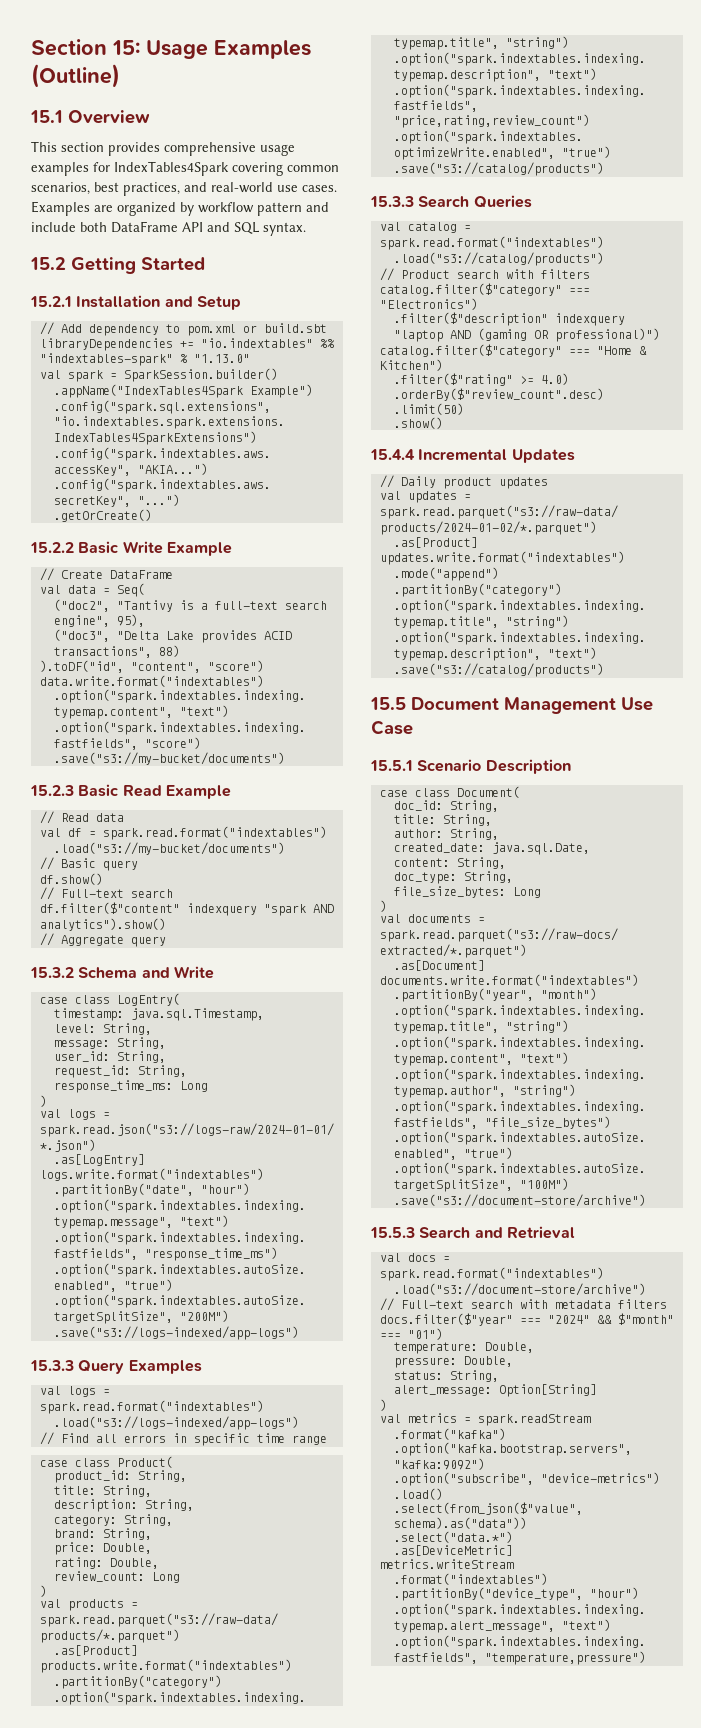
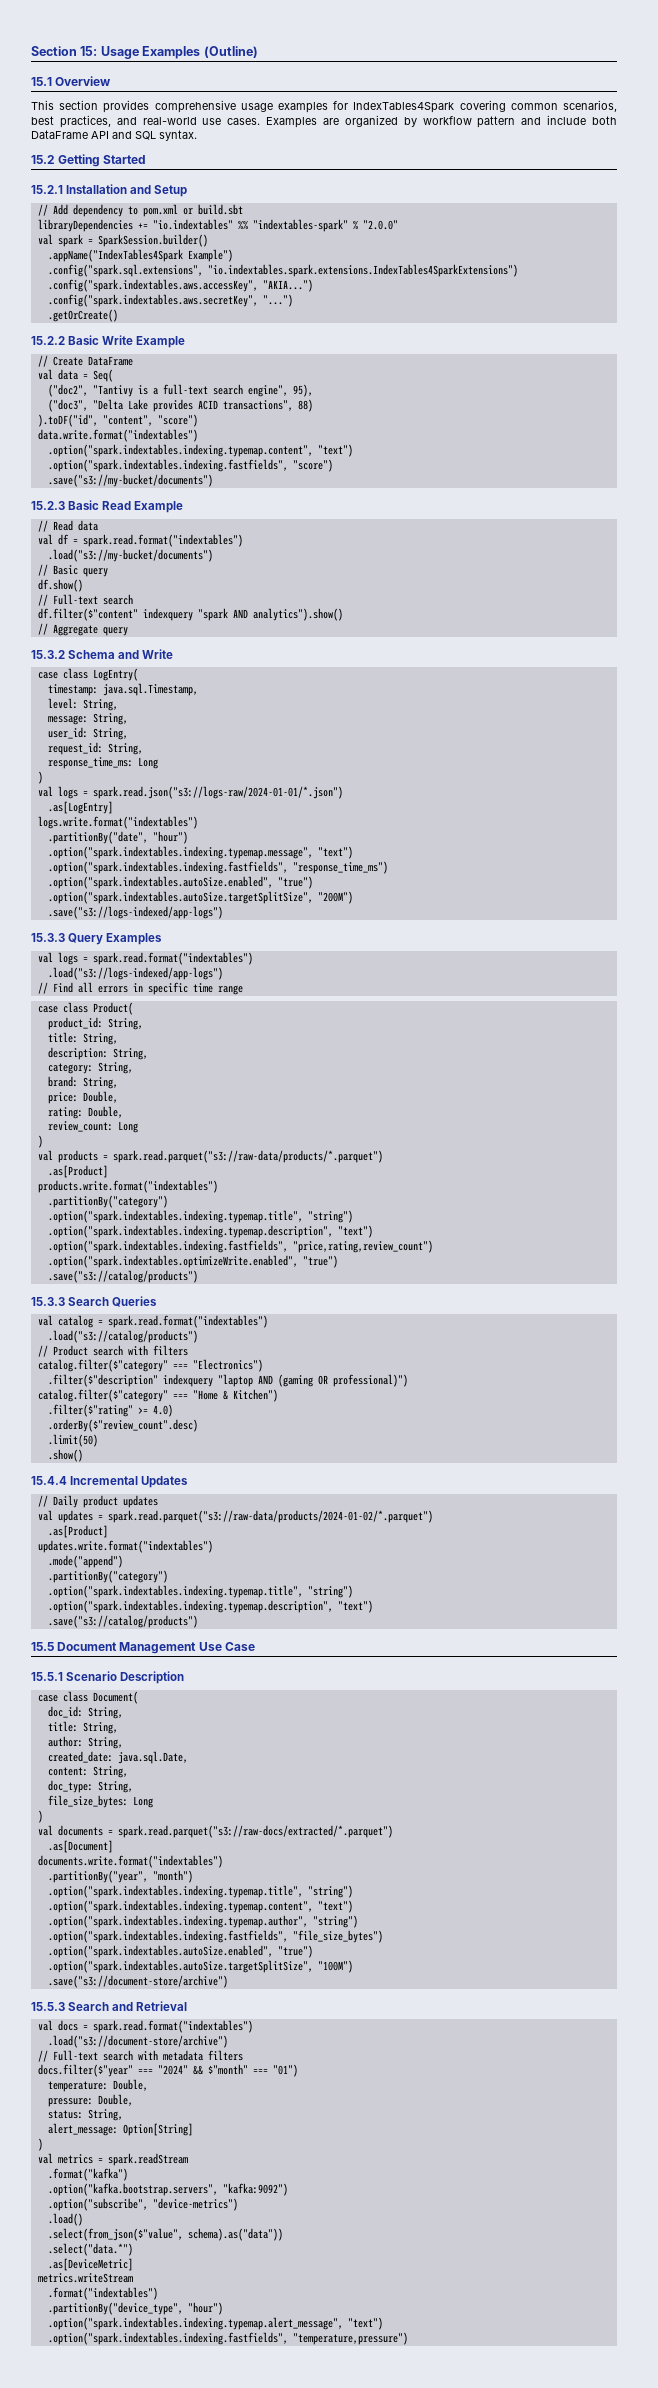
[193,354,250,363] "1.13.0" -> [362,220,398,230] "2.0.0"

